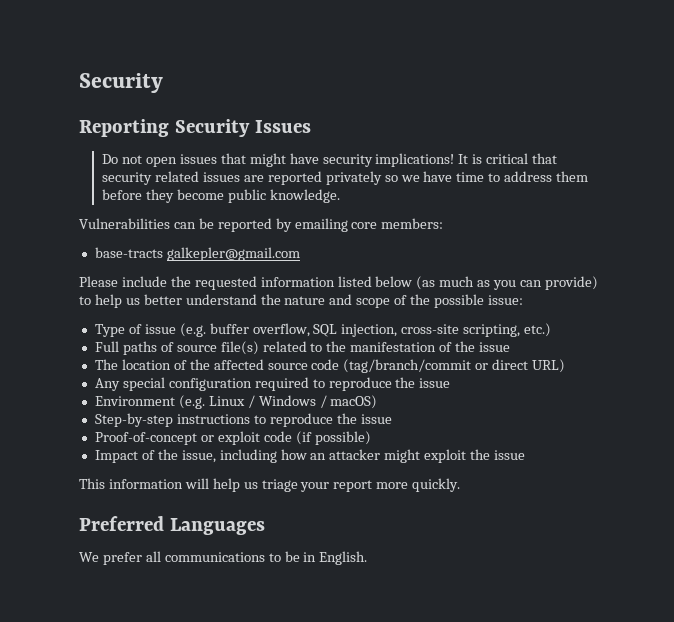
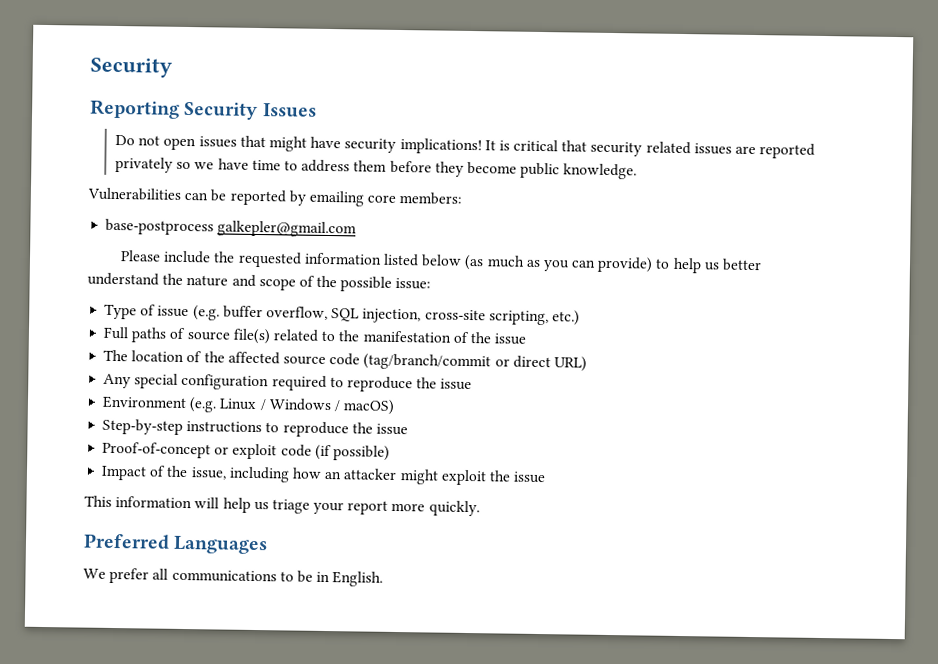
[94,247,163,258] base-tracts -> [105,218,215,236] base-postprocess

